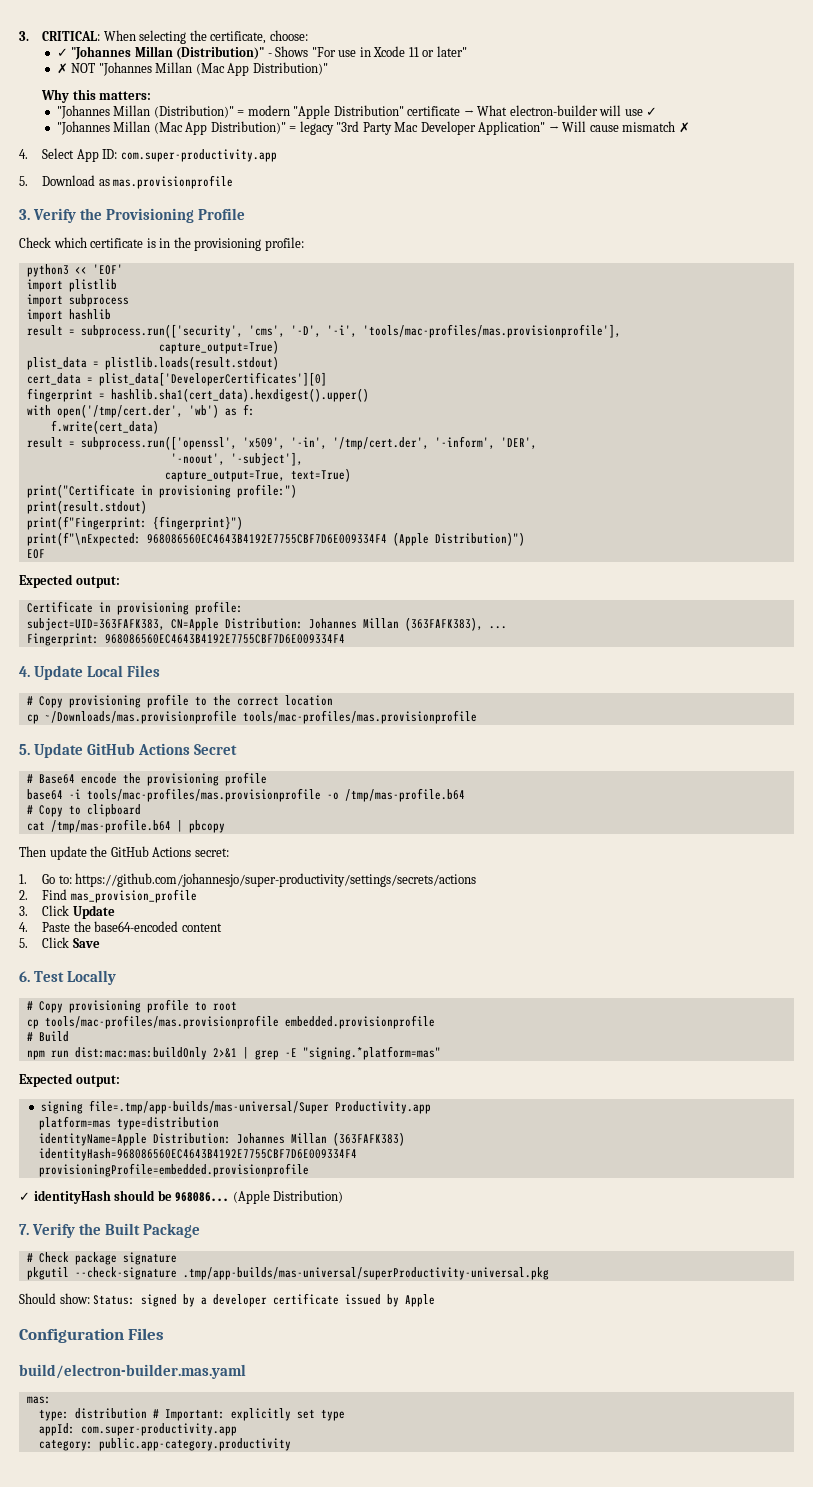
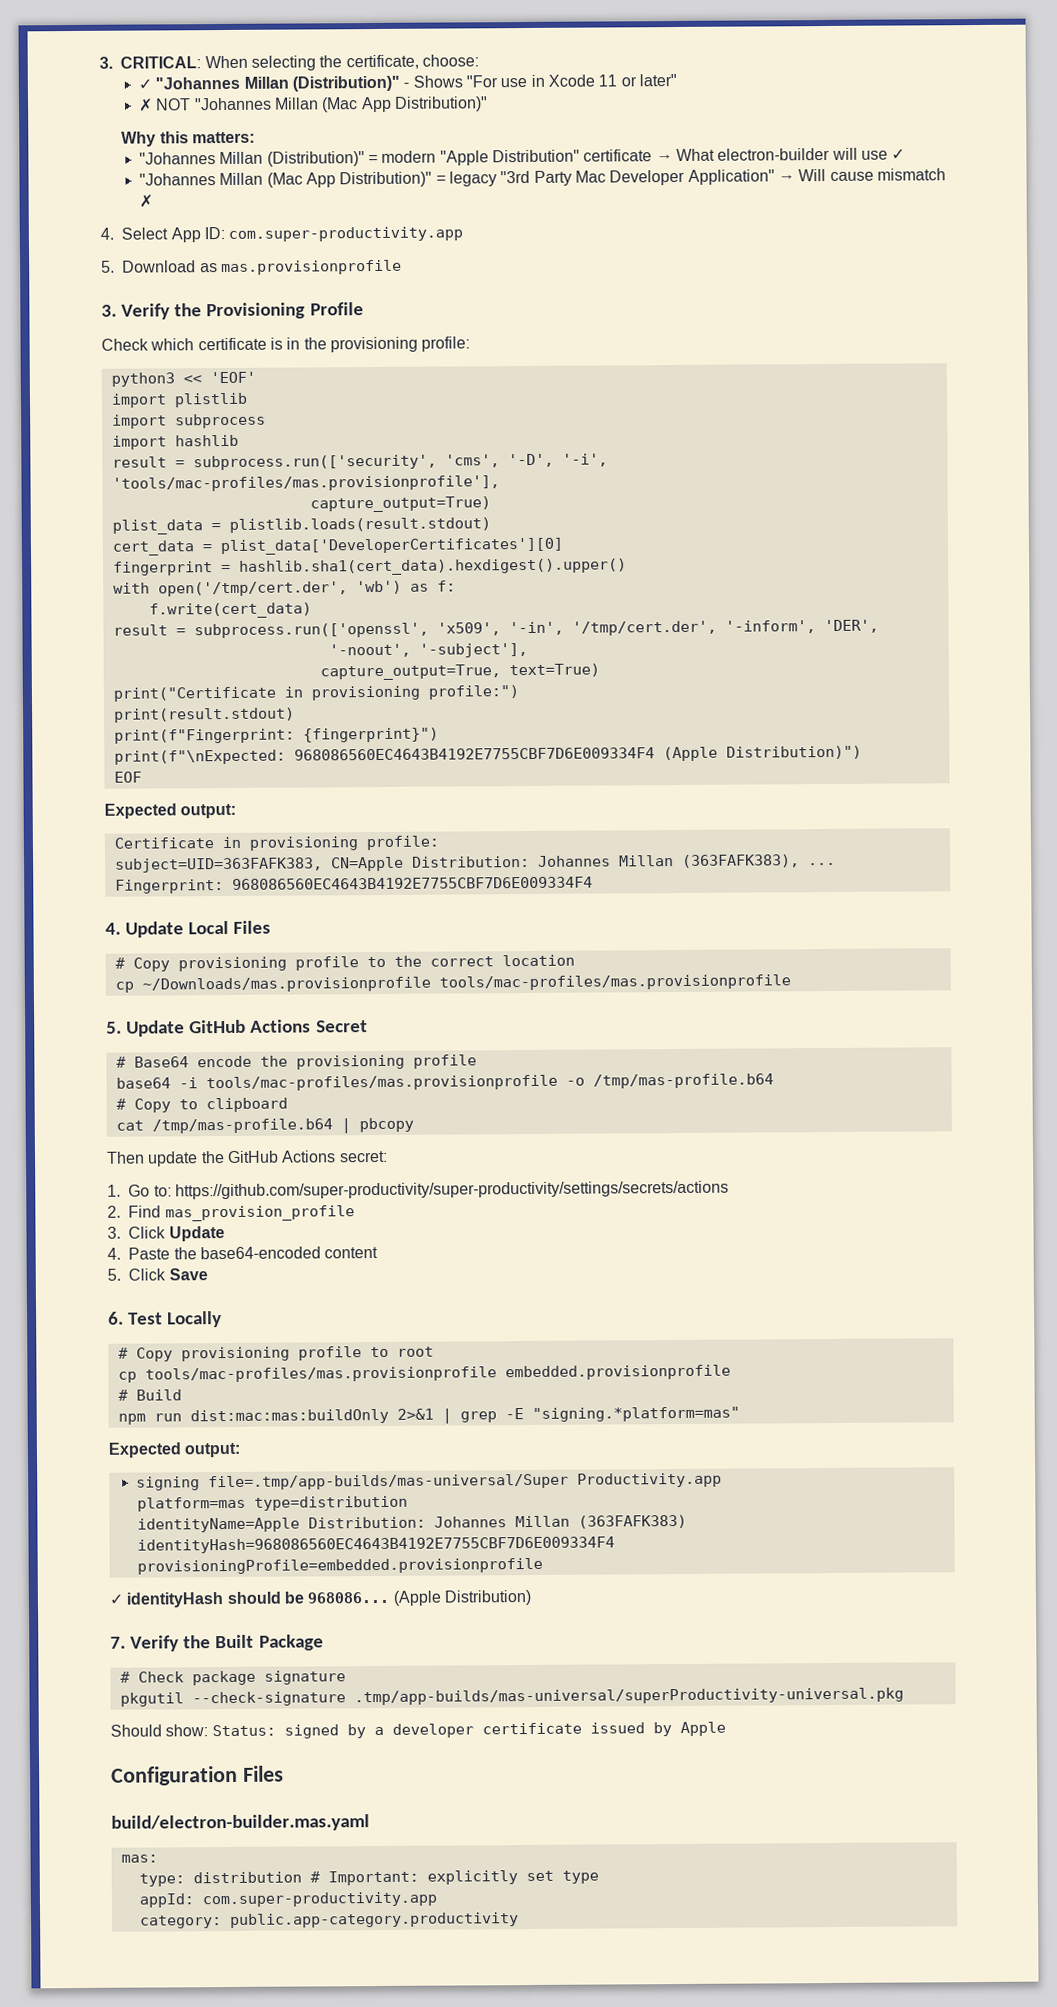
[75,873,477,887] https://github.com/johannesjo/super-productivity/settings/secrets/actions -> [175,1180,730,1200] https://github.com/super-productivity/super-productivity/settings/secrets/actions

